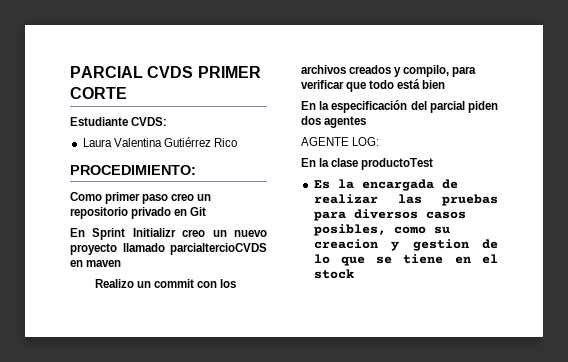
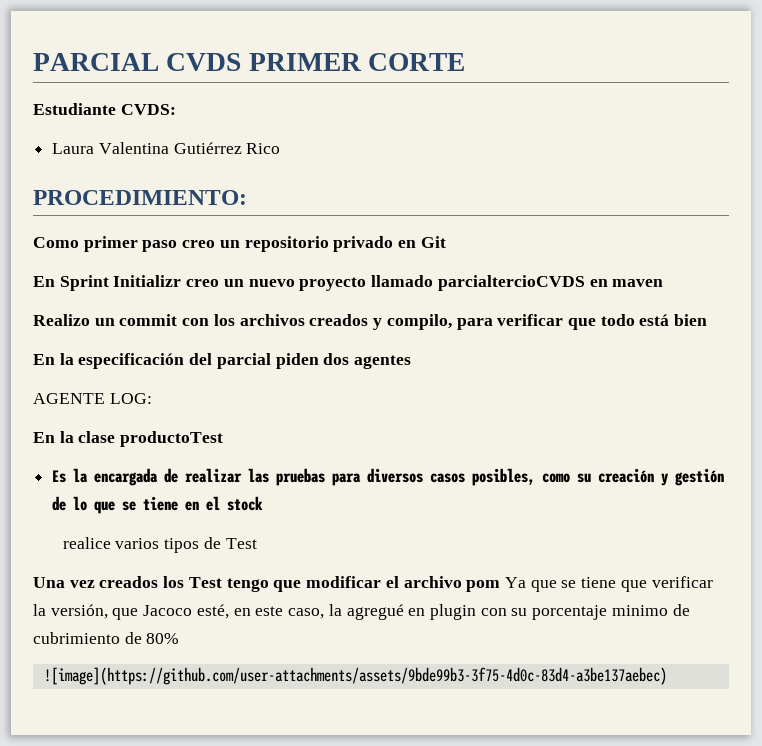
[313,239,469,251] creacion y gestion -> [598,468,725,486] creación y gestión
(354, 274) none -> [62,537,257,553] [33,576,713,592] [33,604,690,620] [33,632,180,644] [43,667,667,685] // realice varios tipos de Test // Una vez creados los Test tengo que modificar el archivo pom Ya que se tiene que verificar la versión, que Jacoco esté, en este caso, la agregué en plugin con su porcentaje minimo de cubrimiento de 80% // ![image](https://github.com/user-attachments/assets/9bde99b3-3f75-4d0c-83d4-a3be137aebec)

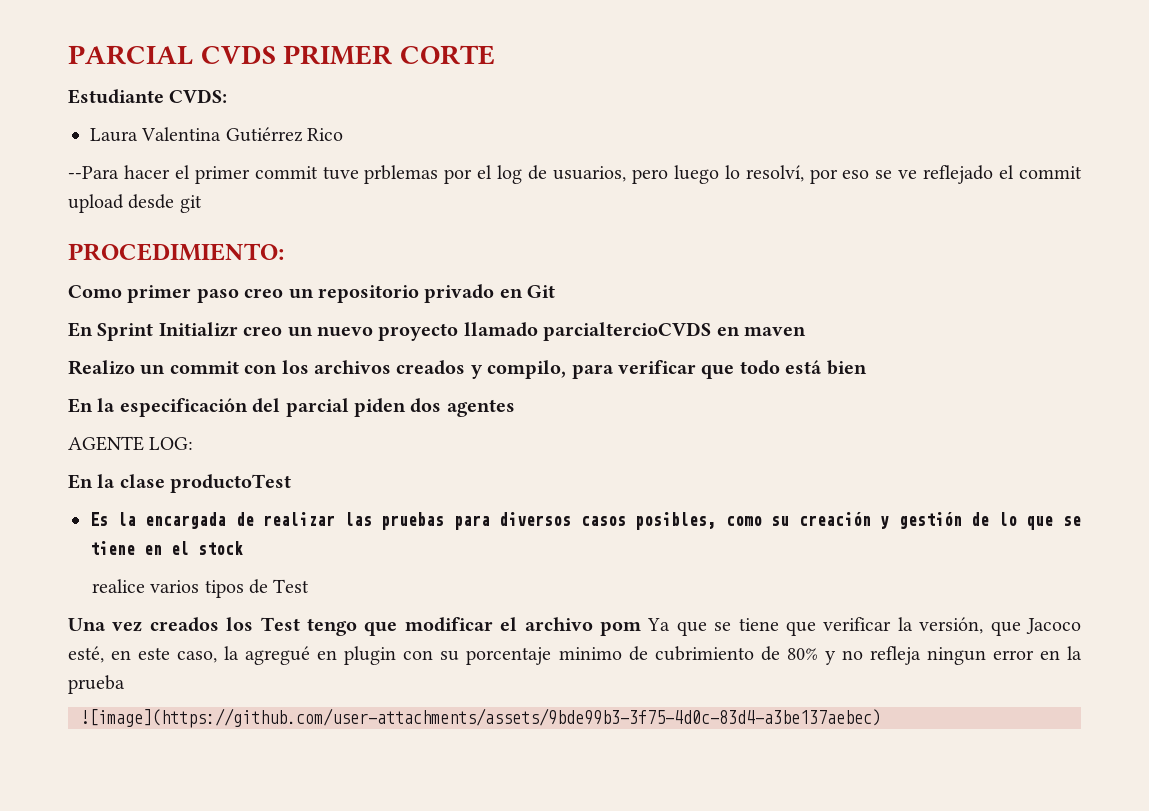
(281, 148) none -> [68,165,1082,184] [68,194,202,213] // --Para hacer el primer commit tuve prblemas por el log de usuarios, pero luego lo resolví, por eso se ve reflejado el commit upload desde git
(180, 638) none -> [824,646,1082,665] [68,675,125,694] y no refleja ningun error en la prueba

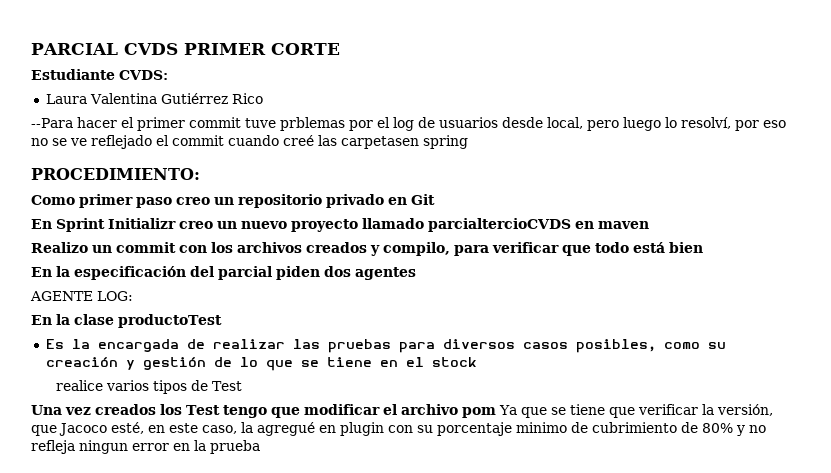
[553,166,627,182] usuarios, -> [439,117,583,129] usuarios desde local,
(870, 174) none -> [31,138,48,146] no
[68,194,202,213] upload desde git -> [228,135,468,149] cuando creé las carpetasen spring
[80,708,881,728] // ![image](https://github.com/user-attachments/assets/9bde99b3-3f75-4d0c-83d4-a3be137aebec) -> (260, 447) none

